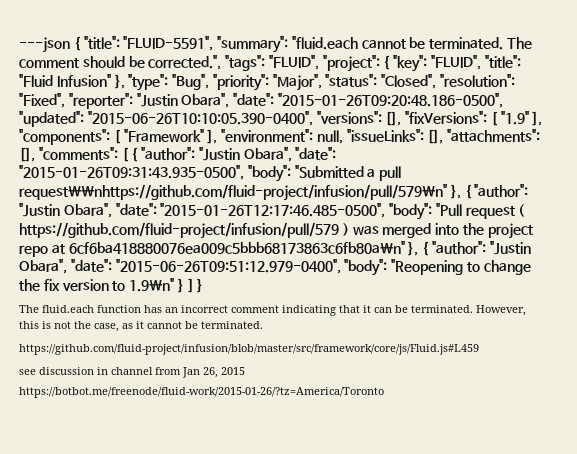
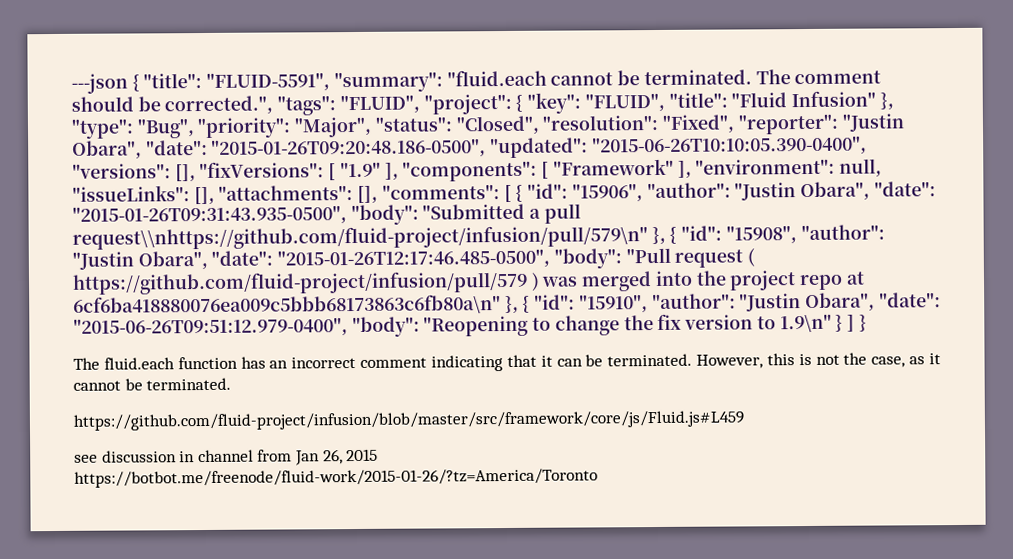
(138, 154) none -> [527,183,643,202] "id": "15906",
(471, 191) none -> [681,225,797,244] "id": "15908",
(429, 248) none -> [534,294,648,313] "id": "15910",

